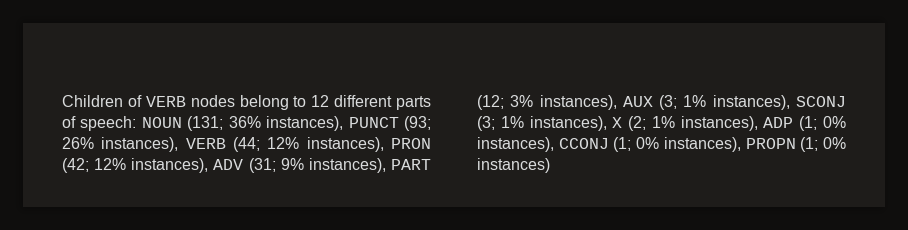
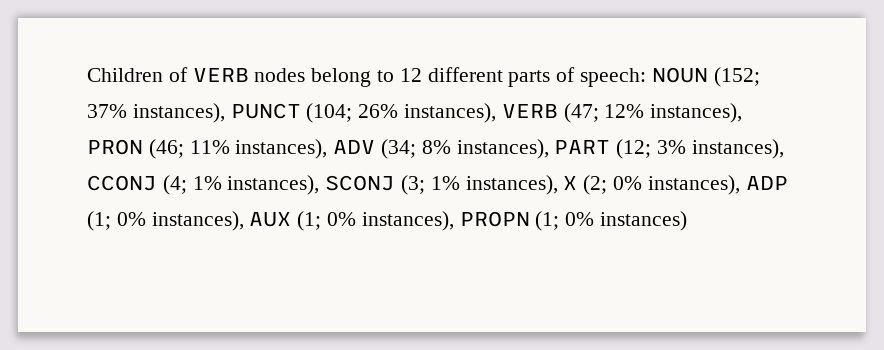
[187,116,261,131] (131; 36% -> [713,67,760,87] [87,104,127,118] (152; 37%
[404,116,431,131] (93; -> [306,103,353,123] (104;
[233,137,260,152] (44; -> [563,103,599,123] (47;
[62,158,304,173] (42; 12% instances), ADV (31; 9% -> [148,139,451,159] (46; 11% instances), ADV (34; 8%
[622,95,678,110] AUX (3; -> [87,175,187,195] CCONJ (4;
[651,116,675,128] 1% -> [613,176,643,190] 0%
[558,138,609,149] CCONJ -> [249,212,292,227] AUX

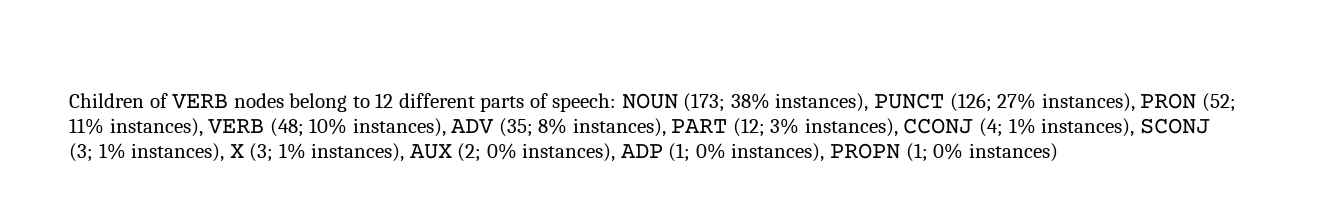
[713,67,760,87] [87,103,743,123] [87,139,230,159] (152; 37% instances), PUNCT (104; 26% instances), VERB (47; 12% instances), PRON (46; 11% -> [683,93,1236,112] [69,118,348,137] (173; 38% instances), PUNCT (126; 27% instances), PRON (52; 11% instances), VERB (48; 10%
[381,139,417,159] (34; -> [498,118,533,137] (35;
(578, 183) none -> [249,143,452,162] (3; 1% instances), AUX
[249,211,454,231] AUX (1; 0% instances), -> (825, 152) none

